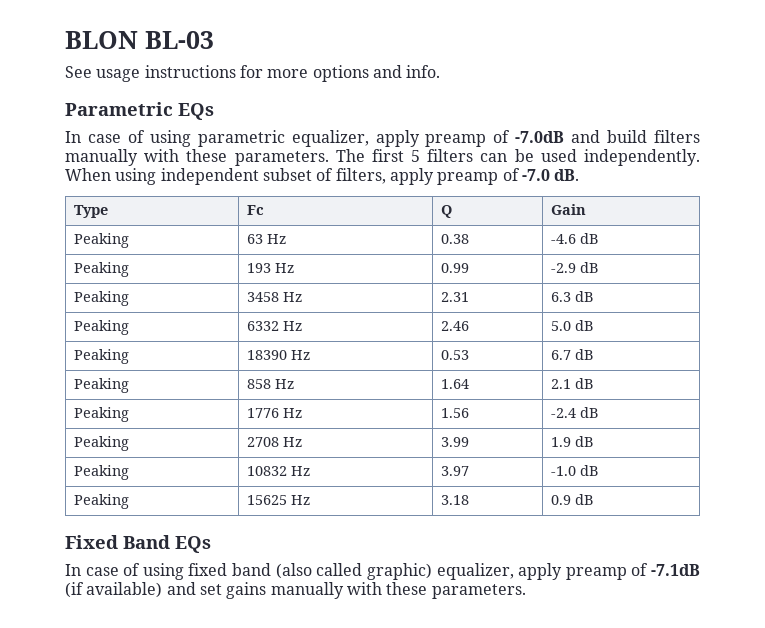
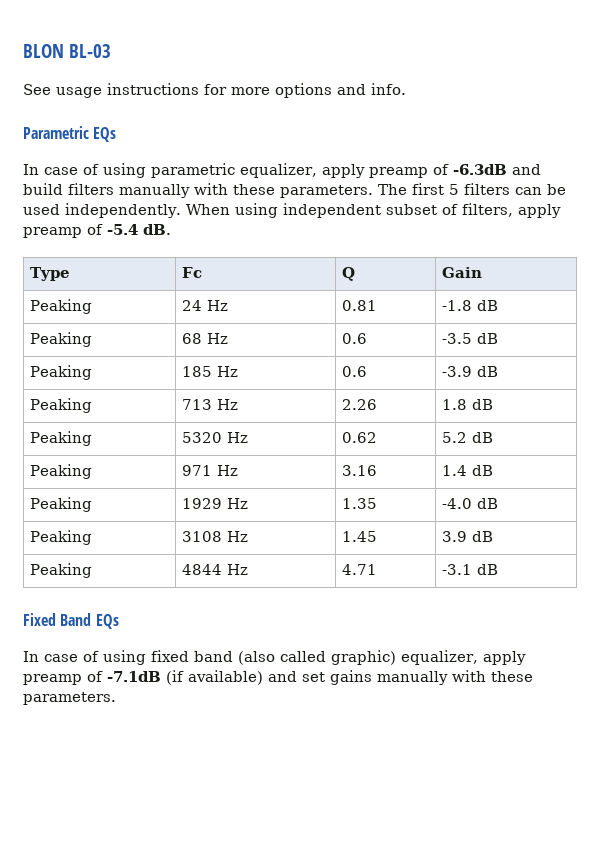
[515,131,565,143] -7.0dB -> [452,164,507,175] -6.3dB
[521,169,550,181] -7.0 -> [107,224,138,235] -5.4
[246,234,286,244] [440,234,469,244] [550,233,598,244] [73,262,129,277] [246,263,294,273] [440,263,469,273] [550,262,598,273] [73,291,129,306] [246,292,302,302] [440,292,469,302] [550,291,593,302] [73,320,129,335] [246,321,302,331] [440,321,469,331] [550,320,593,331] [73,349,129,364] [246,350,310,360] [440,350,469,360] [550,349,593,360] [73,378,129,393] [246,379,294,389] [440,379,469,389] [550,378,593,389] [73,407,129,422] [246,408,302,418] [440,408,469,418] [550,407,598,418] [73,436,129,451] [246,437,302,447] [440,437,469,447] [550,436,593,447] [73,465,129,480] [246,466,310,476] [440,466,469,476] [550,465,598,476] [73,494,129,509] [246,495,310,505] [440,495,469,505] [550,495,571,505] 63 Hz | 0.38 | -4.6 dB // Peaking | 193 Hz | 0.99 | -2.9 dB // Peaking | 3458 Hz | 2.31 | 6.3 dB // Peaking | 6332 Hz | 2.46 | 5.0 dB // Peaking | 18390 Hz | 0.53 | 6.7 dB // Peaking | 858 Hz | 1.64 | 2.1 dB // Peaking | 1776 Hz | 1.56 | -2.4 dB // Peaking | 2708 Hz | 3.99 | 1.9 dB // Peaking | 10832 Hz | 3.97 | -1.0 dB // Peaking | 15625 Hz | 3.18 | 0.9 -> [182,300,229,311] [342,300,378,311] [442,300,499,311] [30,332,93,347] [182,333,229,344] [342,333,368,344] [442,333,499,344] [30,365,93,380] [182,366,239,377] [342,366,368,377] [442,366,499,377] [30,398,93,413] [182,399,239,410] [342,399,378,410] [442,399,494,410] [30,431,93,446] [182,432,249,443] [342,432,378,443] [442,432,494,443] [30,464,93,479] [182,465,239,476] [342,465,378,476] [442,465,494,476] [30,497,93,512] [182,498,249,509] [342,498,378,509] [442,498,499,509] [30,530,93,545] [182,531,249,542] [342,531,378,542] [442,531,494,542] [30,563,93,578] [182,564,249,575] [342,564,378,575] [442,564,473,575] 24 Hz | 0.81 | -1.8 dB // Peaking | 68 Hz | 0.6 | -3.5 dB // Peaking | 185 Hz | 0.6 | -3.9 dB // Peaking | 713 Hz | 2.26 | 1.8 dB // Peaking | 5320 Hz | 0.62 | 5.2 dB // Peaking | 971 Hz | 3.16 | 1.4 dB // Peaking | 1929 Hz | 1.35 | -4.0 dB // Peaking | 3108 Hz | 1.45 | 3.9 dB // Peaking | 4844 Hz | 4.71 | -3.1

